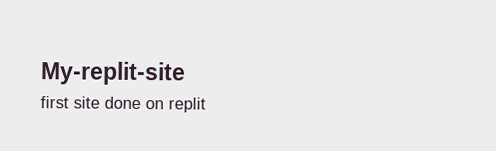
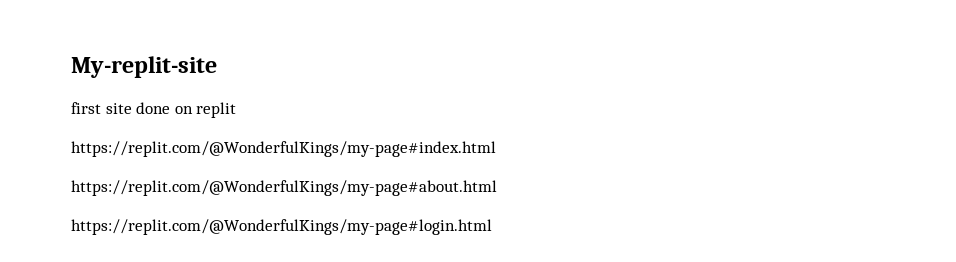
(206, 105) none -> [71,141,496,157] [71,180,497,196] [71,219,492,235] // https://replit.com/@WonderfulKings/my-page#index.html // https://replit.com/@WonderfulKings/my-page#about.html // https://replit.com/@WonderfulKings/my-page#login.html

